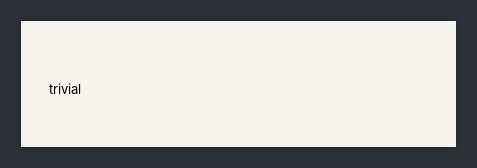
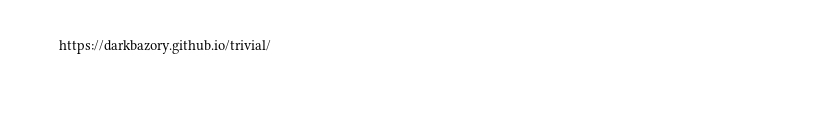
[49,83,81,95] trivial -> [59,40,271,54] https://darkbazory.github.io/trivial/

